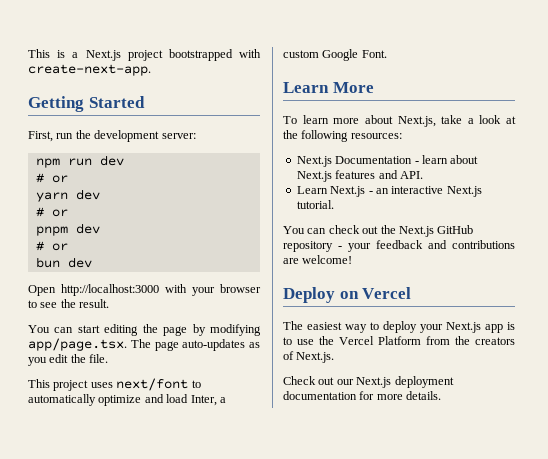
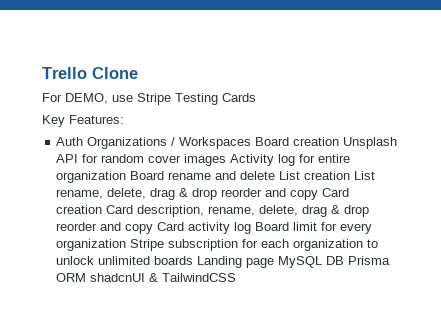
[28,49,261,61] [28,64,151,76] [28,96,145,112] [28,130,196,142] [35,155,124,168] [35,173,68,183] [35,189,100,202] [35,207,68,217] [35,223,100,236] [35,241,68,251] [35,257,92,268] [28,284,261,296] [28,299,110,308] [28,324,261,336] [28,338,260,351] [28,354,109,366] [28,378,201,391] [28,394,226,406] [283,49,387,61] [283,82,374,93] [283,115,516,127] [283,130,402,142] [296,155,479,167] [296,170,423,182] [296,186,482,197] [296,200,334,209] [283,225,474,237] [283,240,515,252] [283,255,353,264] [283,287,412,303] [283,321,515,333] [283,336,515,345] [283,351,335,363] [283,376,454,388] [283,391,442,400] This is a Next.js project bootstrapped with create-next-app. // Getting Started // First, run the development server: // npm run dev // # or // yarn dev // # or // pnpm dev // # or // bun dev // Open http://localhost:3000 with your browser to see the result. // You can start editing the page by modifying app/page.tsx. The page auto-updates as you edit the file. // This project uses next/font to automatically optimize and load Inter, a custom Google Font. // Learn More // To learn more about Next.js, take a look at the following resources: // Next.js Documentation - learn about Next.js features and API. // Learn Next.js - an interactive Next.js tutorial. // You can check out the Next.js GitHub repository - your feedback and contributions are welcome! // Deploy on Vercel // The easiest way to deploy your Next.js app is to use the Vercel Platform from the creators of Next.js. // Check out our Next.js deployment documentation for more details. -> [42,67,138,79] [42,93,256,105] [42,115,124,127] [56,137,398,149] [56,154,351,166] [56,171,376,183] [56,188,350,200] [56,205,370,217] [56,222,373,234] [56,239,379,251] [56,256,391,268] [56,273,237,282] Trello Clone // For DEMO, use Stripe Testing Cards // Key Features: // Auth Organizations / Workspaces Board creation Unsplash API for random cover images Activity log for entire organization Board rename and delete List creation List rename, delete, drag & drop reorder and copy Card creation Card description, rename, delete, drag & drop reorder and copy Card activity log Board limit for every organization Stripe subscription for each organization to unlock unlimited boards Landing page MySQL DB Prisma ORM shadcnUI & TailwindCSS

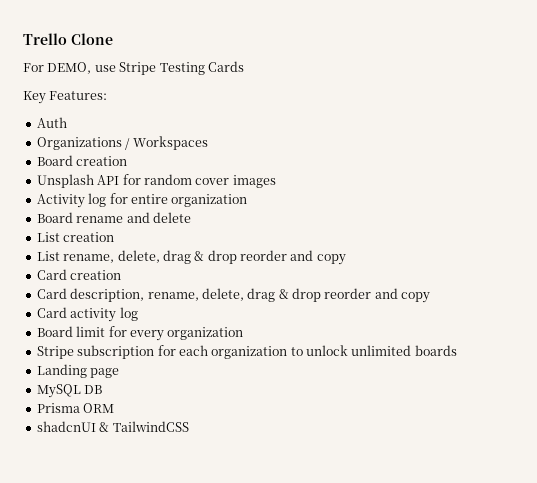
(84, 141) none -> (67, 122) //
(252, 143) none -> (208, 143) //
(340, 141) none -> (128, 161) //
(227, 160) none -> (276, 181) //
(127, 177) none -> (248, 200) //
(276, 175) none -> (191, 217) //
(351, 175) none -> (115, 237) //
(319, 195) none -> (346, 259) //
(103, 209) none -> (122, 275) //
(154, 229) none -> (431, 297) //
(252, 228) none -> (138, 314) //
(127, 245) none -> (244, 333) //
(194, 260) none -> (457, 350) //
(275, 263) none -> (120, 373) //
(345, 260) none -> (103, 389) //
(87, 277) none -> (115, 408) //

